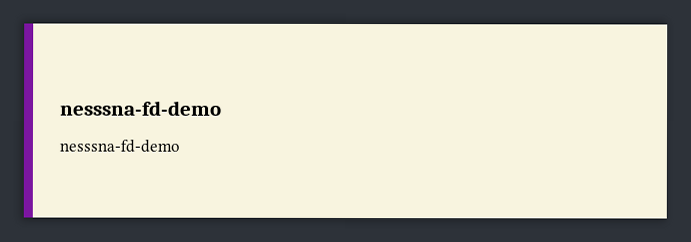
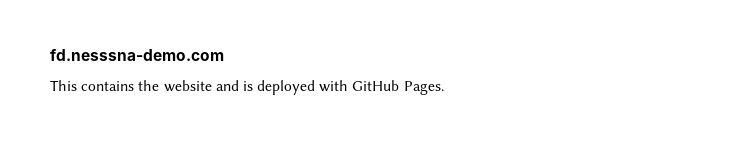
[60,100,222,116] [59,139,180,153] nesssna-fd-demo // nesssna-fd-demo -> [50,49,224,61] [50,80,444,95] fd.nesssna-demo.com // This contains the website and is deployed with GitHub Pages.

